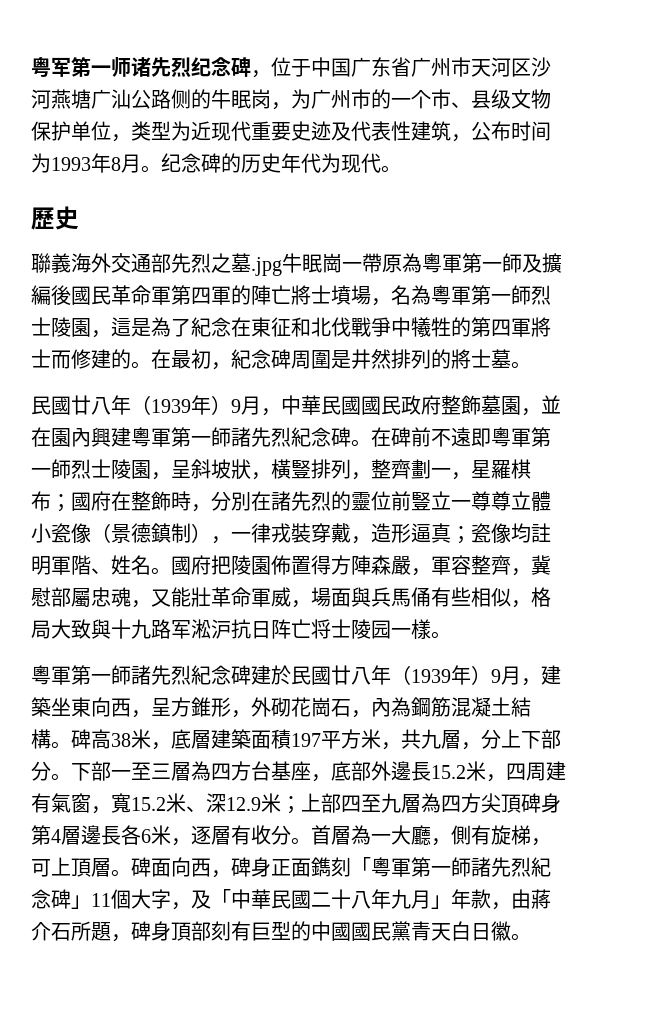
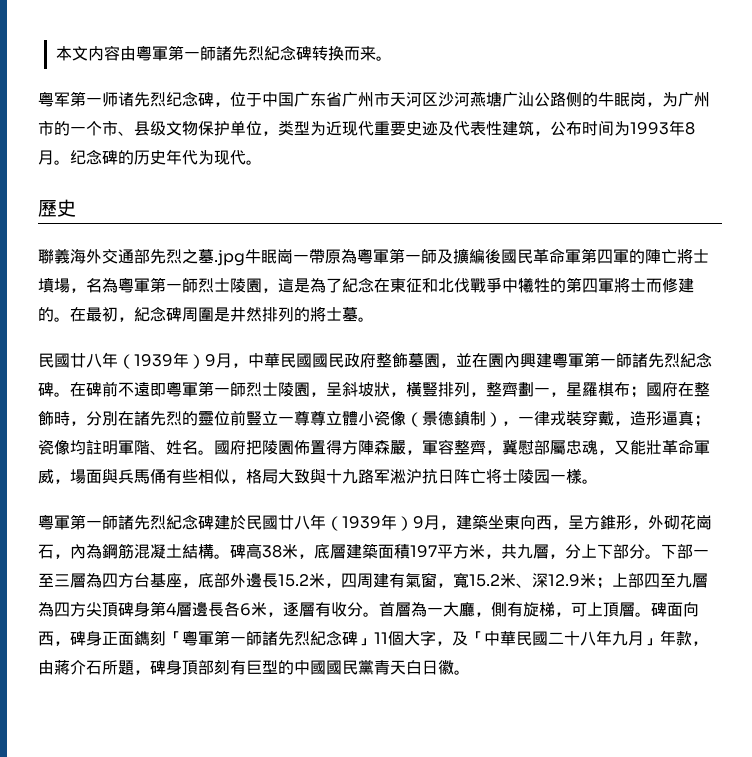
(31, 67) none -> [55,45,392,61] 本文内容由粵軍第一師諸先烈紀念碑转换而来。 //

